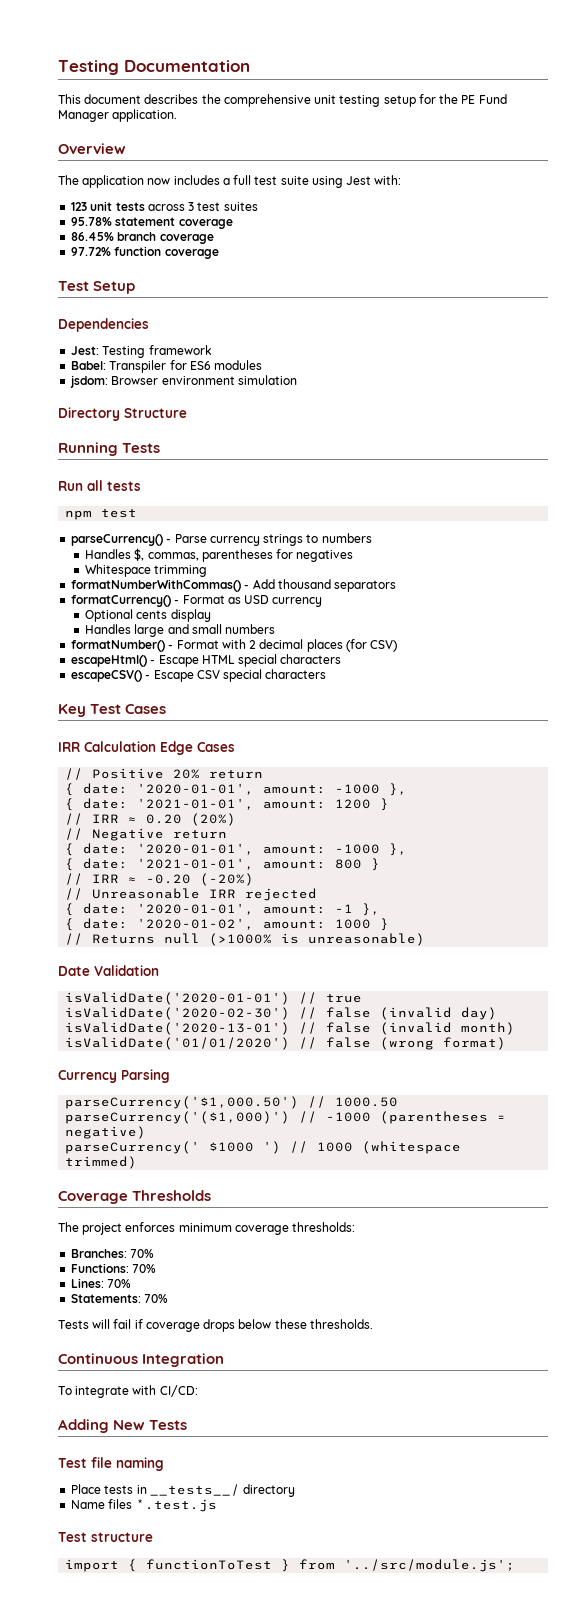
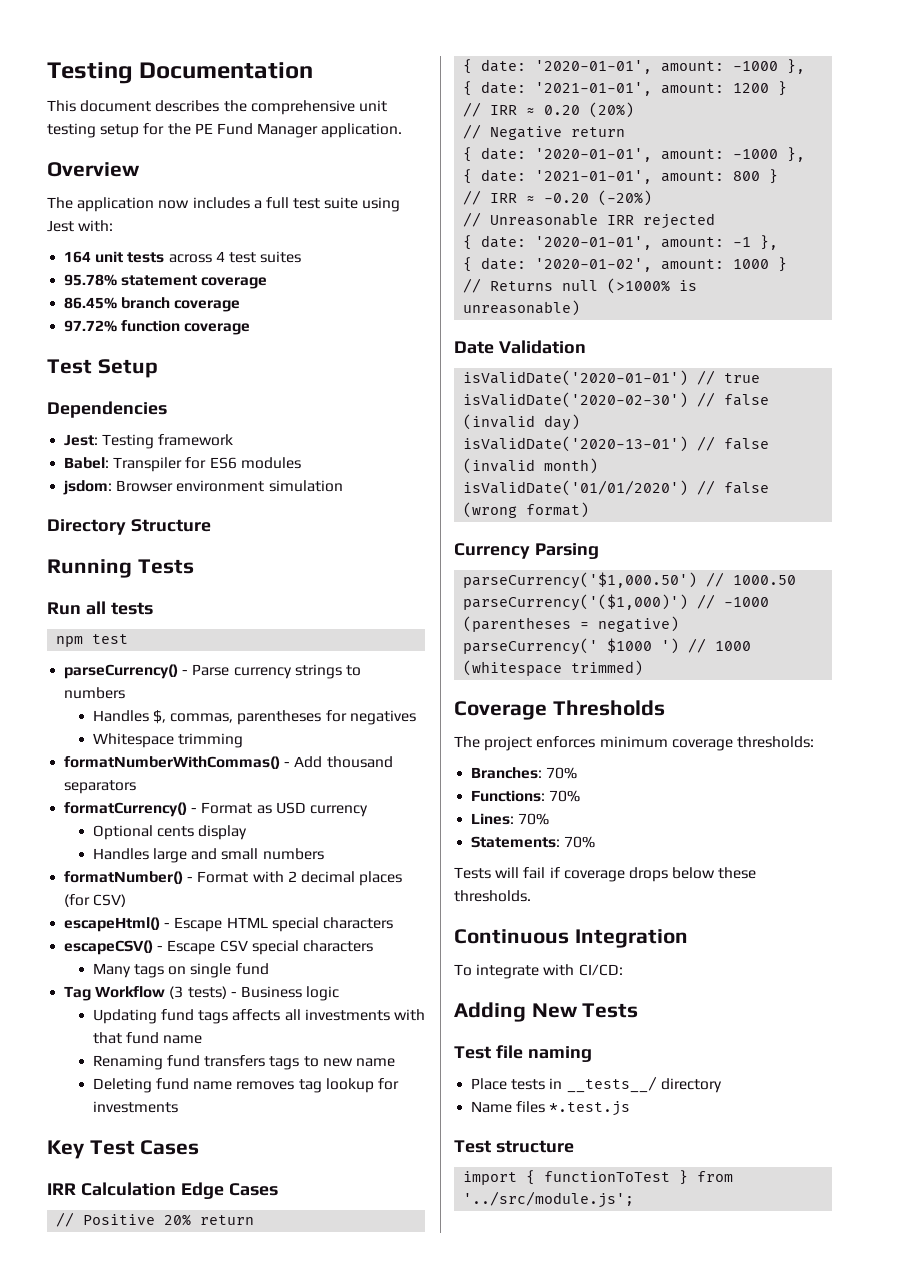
[71,202,88,211] 123 -> [64,251,92,263] 164
[188,202,195,211] 3 -> [215,251,225,262] 4
(327, 674) none -> [92,963,269,978] [64,986,340,1001] [92,1009,425,1024] [92,1032,203,1044] [92,1055,395,1070] [92,1078,399,1093] [92,1101,178,1113] // Many tags on single fund // Tag Workflow (3 tests) - Business logic // Updating fund tags affects all investments with that fund name // Renaming fund transfers tags to new name // Deleting fund name removes tag lookup for investments

